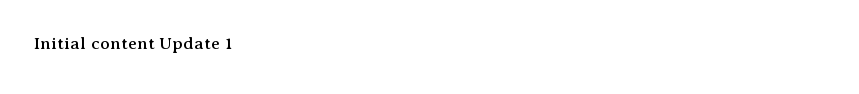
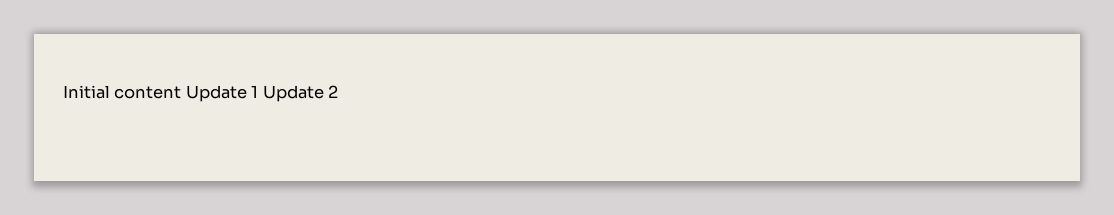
(233, 43) none -> [262,85,339,102] Update 2

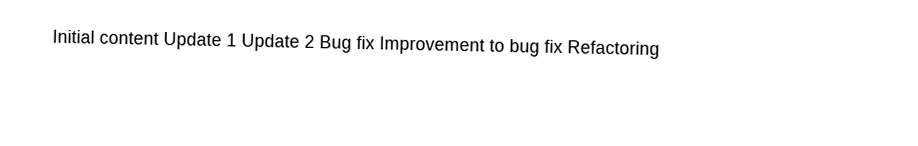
(339, 91) none -> [319,35,660,60] Bug fix Improvement to bug fix Refactoring

